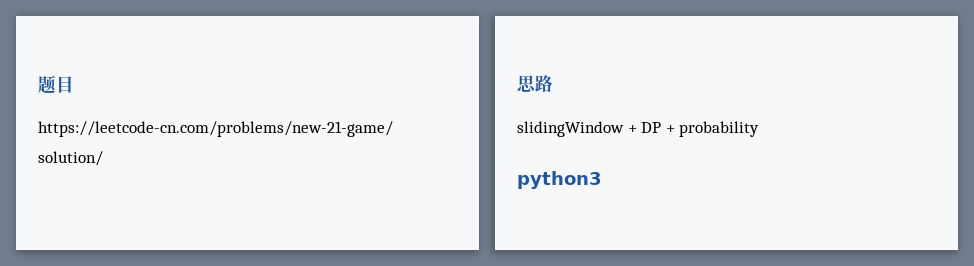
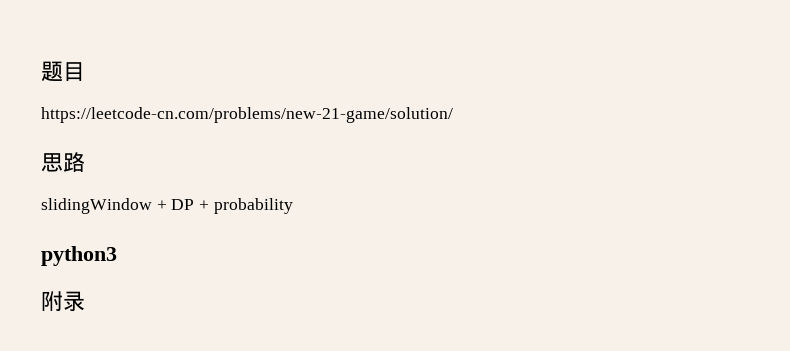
(602, 180) none -> [41,291,85,312] // 附录

